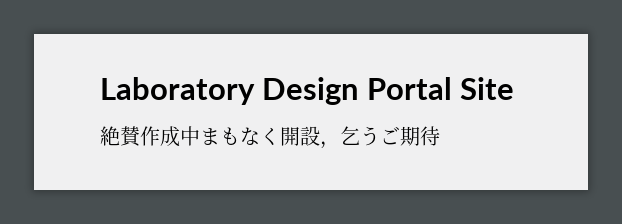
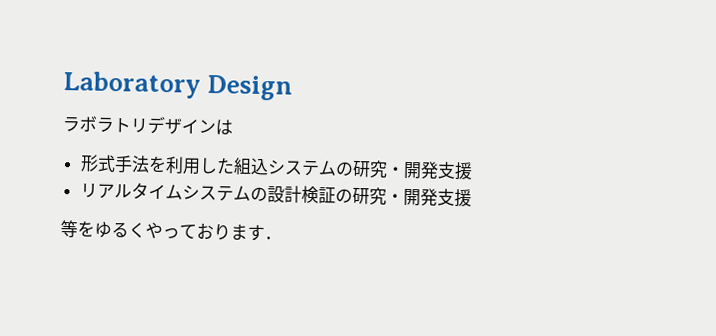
[366,77,515,100] [100,126,440,149] Portal Site // 絶賛作成中まもなく開設，乞うご期待 -> [62,115,233,136] [79,154,473,181] [79,182,472,208] [60,219,282,242] // ラボラトリデザインは // 形式手法を利用した組込システムの研究・開発支援 // リアルタイムシステムの設計検証の研究・開発支援 // 等をゆるくやっております．

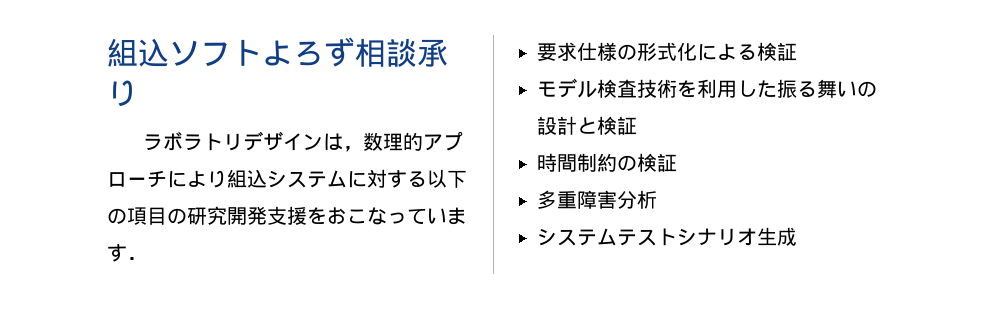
[63,71,294,101] Laboratory Design -> [107,37,448,67] [107,80,138,107] 組込ソフトよろず相談承り
[79,154,473,181] [79,182,472,208] [60,219,282,242] // 形式手法を利用した組込システムの研究・開発支援 // リアルタイムシステムの設計検証の研究・開発支援 // 等をゆるくやっております． -> [342,131,463,152] [107,169,467,188] [107,206,467,225] [107,244,147,262] [537,42,797,61] [537,78,877,98] [537,116,637,135] [537,153,677,172] [537,190,657,209] [537,227,797,246] ，数理的アプローチにより組込システムに対する以下の項目の研究開発支援をおこなっています． // 要求仕様の形式化による検証 // モデル検査技術を利用した振る舞いの設計と検証 // 時間制約の検証 // 多重障害分析 // システムテストシナリオ生成

